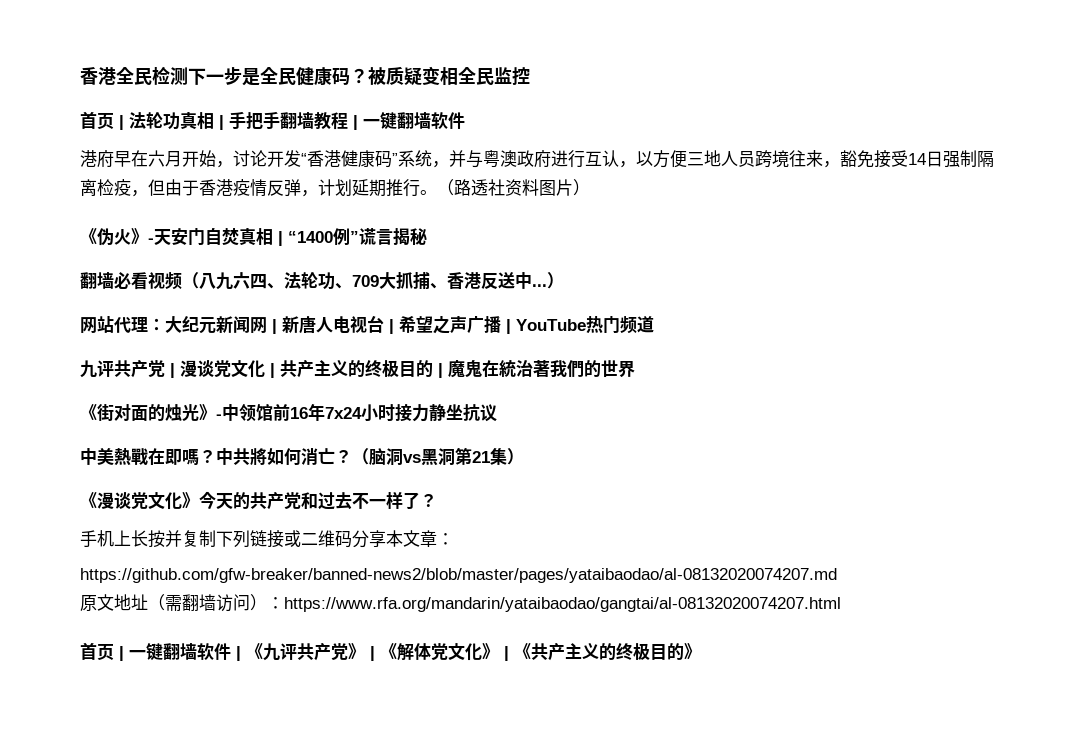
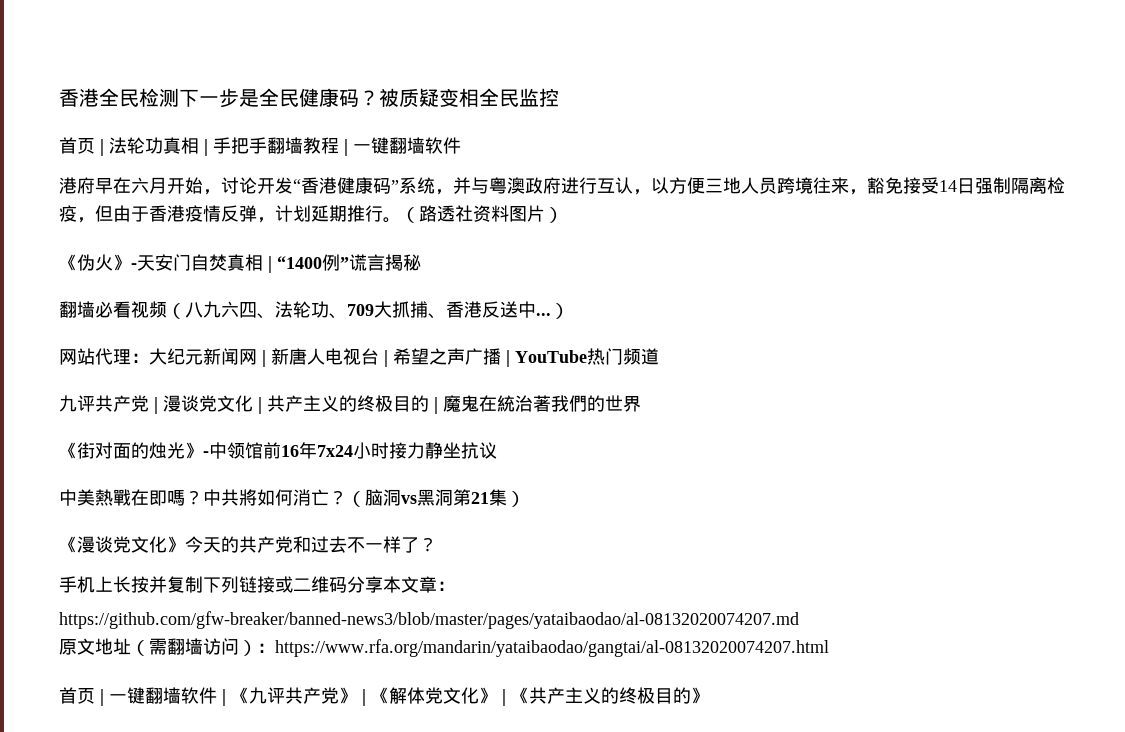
[80,568,837,583] https://github.com/gfw-breaker/banned-news2/blob/master/pages/yataibaodao/al-08132020074207.md -> [59,611,799,629] https://github.com/gfw-breaker/banned-news3/blob/master/pages/yataibaodao/al-08132020074207.md

